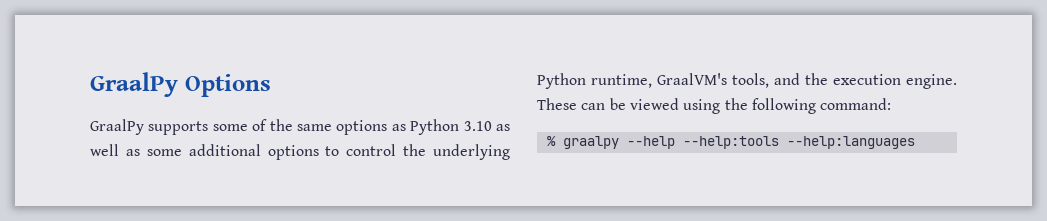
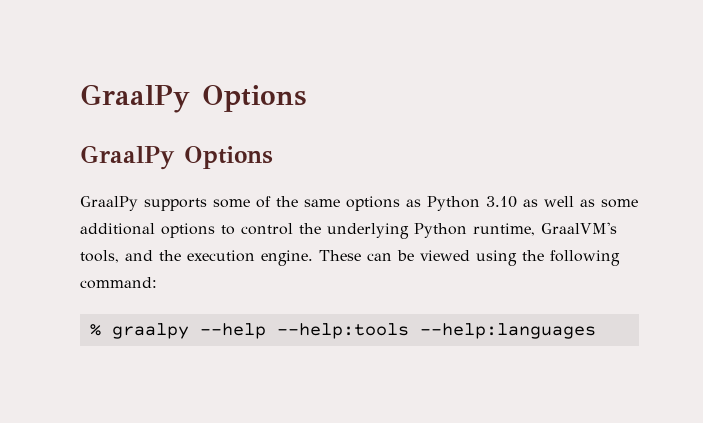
[90,72,271,97] GraalPy Options -> [80,84,306,113] [80,145,273,170] GraalPy Options // GraalPy Options

